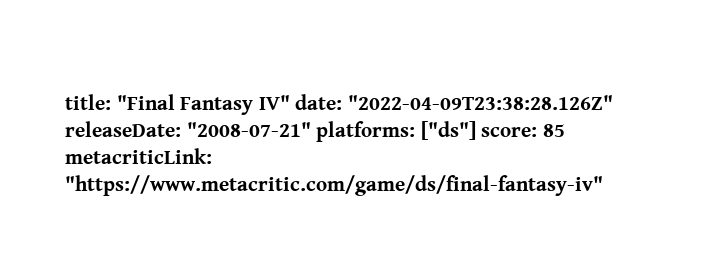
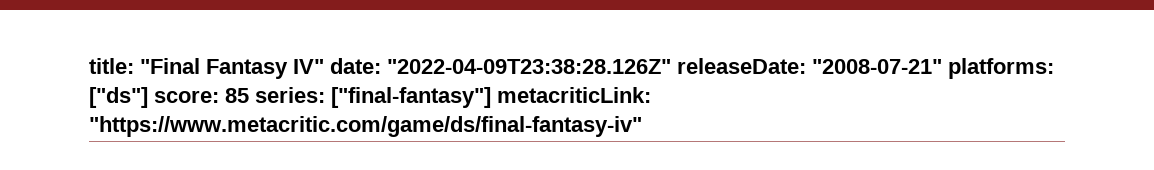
(565, 130) none -> [255,87,491,108] series: ["final-fantasy"]

